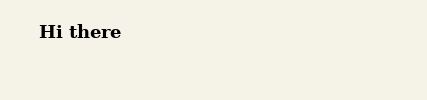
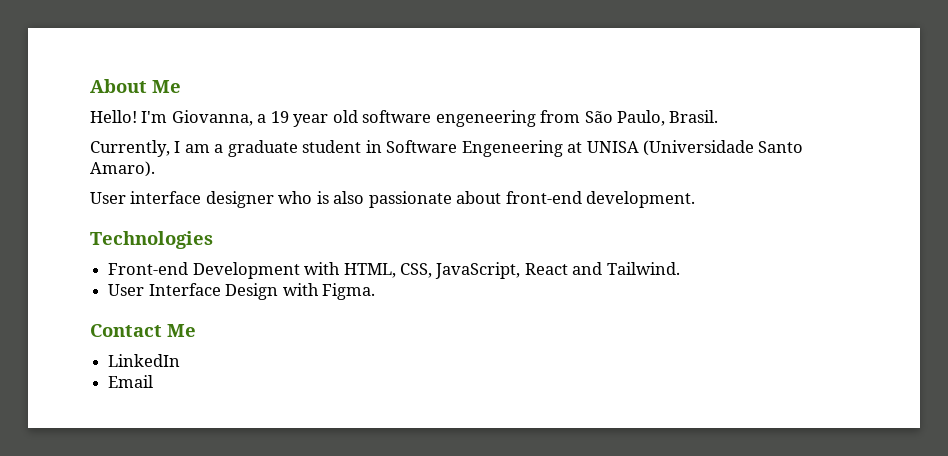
[39,24,121,38] Hi there -> [90,79,181,93] [90,110,719,127] [90,140,804,157] [90,161,155,177] [90,191,696,208] [90,231,213,249] [108,262,680,279] [108,283,375,300] [90,324,196,337] [108,354,181,367] [108,375,154,388] About Me // Hello! I'm Giovanna, a 19 year old software engeneering from São Paulo, Brasil. // Currently, I am a graduate student in Software Engeneering at UNISA (Universidade Santo Amaro). // User interface designer who is also passionate about front-end development. // Technologies // Front-end Development with HTML, CSS, JavaScript, React and Tailwind. // User Interface Design with Figma. // Contact Me // LinkedIn // Email

